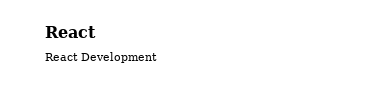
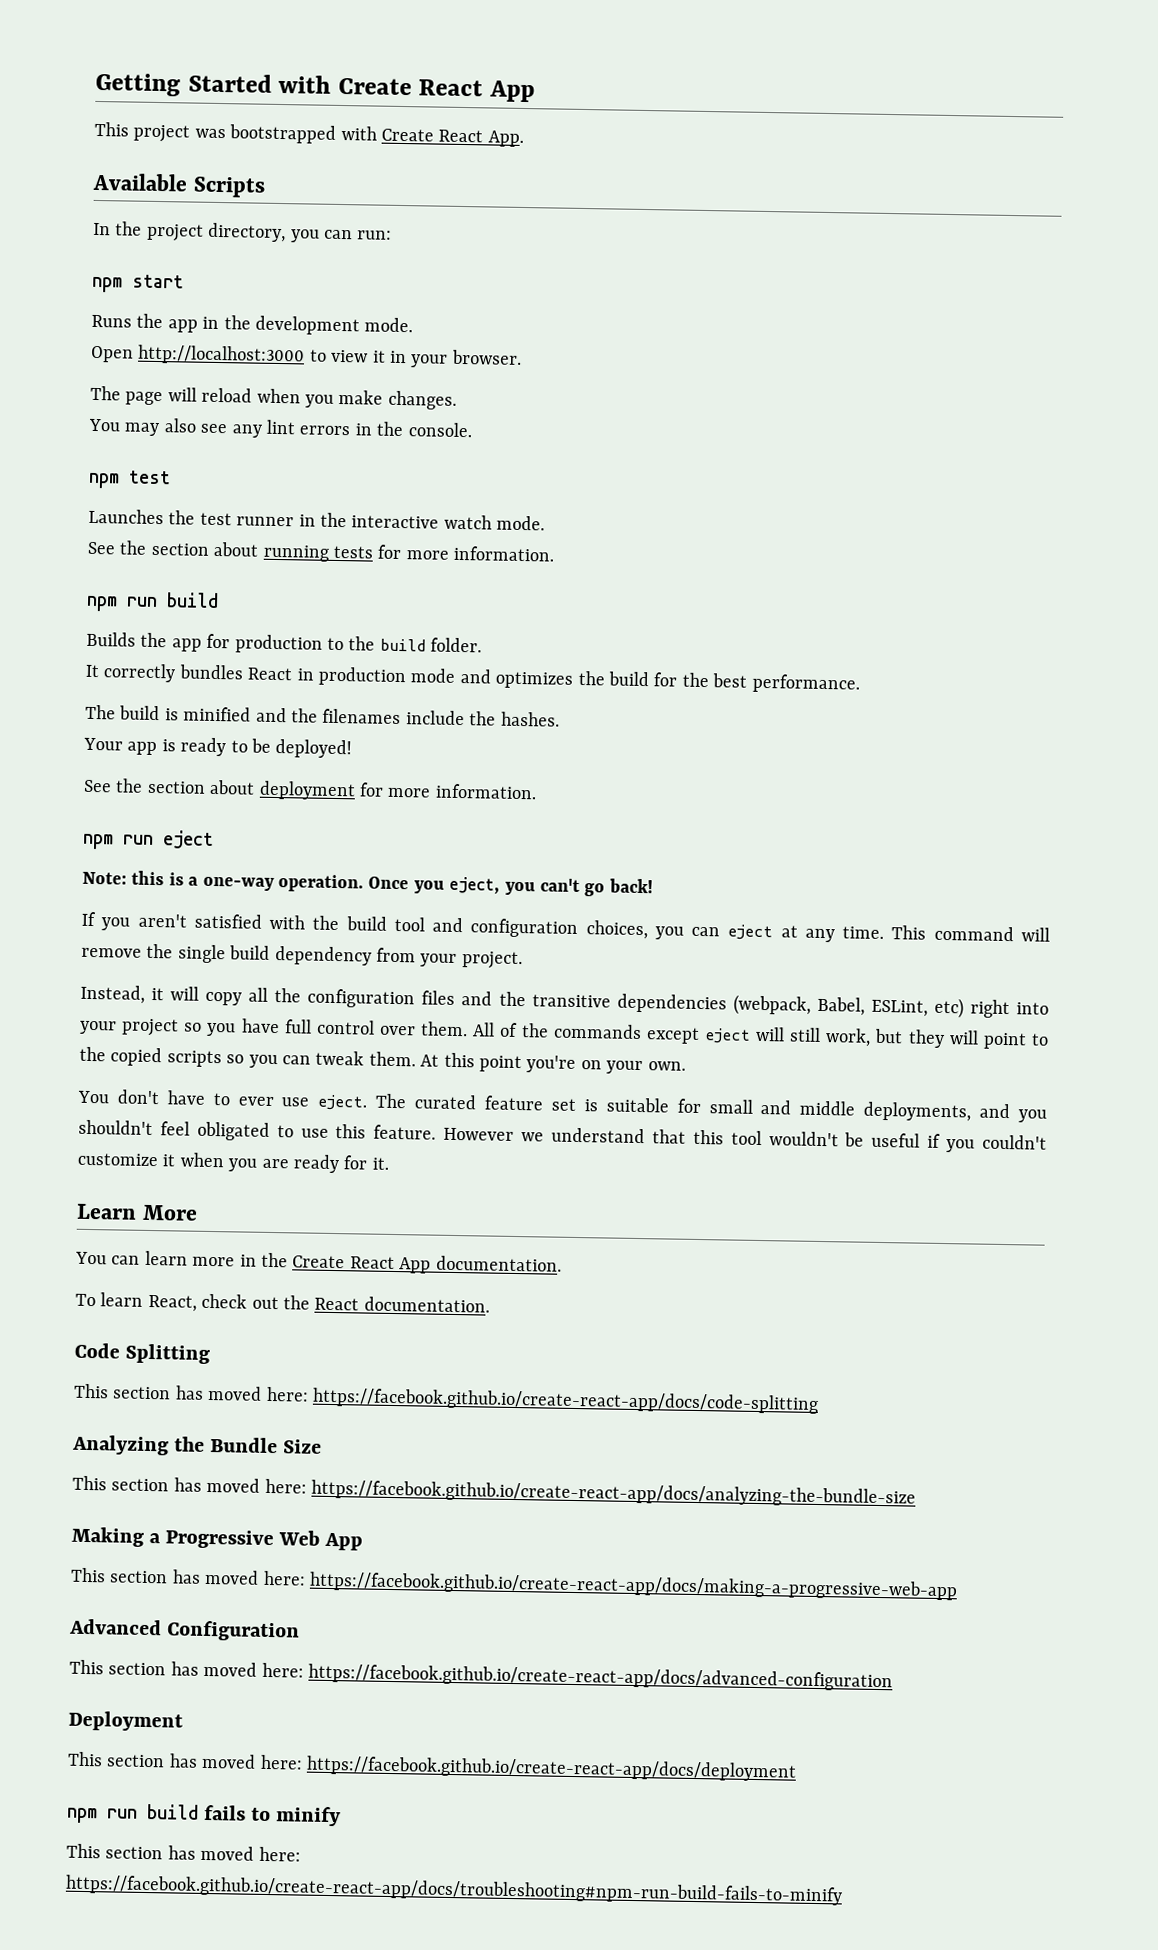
[45,26,96,38] [45,52,157,63] React // React Development -> [95,72,535,103] [94,121,524,147] [92,172,266,198] [93,221,393,243] [92,274,184,293] [91,313,414,336] [90,344,522,368] [90,385,457,410] [88,418,473,438] [88,470,171,489] [88,508,546,531] [87,540,556,562] [86,592,219,612] [86,631,483,654] [85,663,860,694] [85,704,560,727] [83,737,353,759] [83,778,537,801] [83,830,214,850] [82,870,653,897] [81,911,1051,943] [81,943,523,970] [80,984,1049,1019] [79,1018,1049,1050] [79,1046,686,1075] [77,1089,1048,1123] [78,1119,1048,1153] [77,1152,389,1174] [76,1203,198,1221] [75,1250,562,1274] [75,1292,490,1313] [74,1342,211,1365] [73,1383,819,1414] [72,1434,323,1456] [72,1475,916,1508] [71,1526,364,1551] [70,1567,958,1601] [69,1618,301,1642] [69,1659,893,1692] [68,1710,183,1732] [67,1751,797,1782] [67,1804,342,1827] [66,1843,301,1862] [65,1874,843,1906] Getting Started with Create React App // This project was bootstrapped with Create React App. // Available Scripts // In the project directory, you can run: // npm start // Runs the app in the development mode. // Open http://localhost:3000 to view it in your browser. // The page will reload when you make changes. // You may also see any lint errors in the console. // npm test // Launches the test runner in the interactive watch mode. // See the section about running tests for more information. // npm run build // Builds the app for production to the build folder. // It correctly bundles React in production mode and optimizes the build for the best performance. // The build is minified and the filenames include the hashes. // Your app is ready to be deployed! // See the section about deployment for more information. // npm run eject // Note: this is a one-way operation. Once you eject, you can't go back! // If you aren't satisfied with the build tool and configuration choices, you can eject at any time. This command will remove the single build dependency from your project. // Instead, it will copy all the configuration files and the transitive dependencies (webpack, Babel, ESLint, etc) right into your project so you have full control over them. All of the commands except eject will still work, but they will point to the copied scripts so you can tweak them. At this point you're on your own. // You don't have to ever use eject. The curated feature set is suitable for small and middle deployments, and you shouldn't feel obligated to use this feature. However we understand that this tool wouldn't be useful if you couldn't customize it when you are ready for it. // Learn More // You can learn more in the Create React App documentation. // To learn React, check out the React documentation. // Code Splitting // This section has moved here: https://facebook.github.io/create-react-app/docs/code-splitting // Analyzing the Bundle Size // This section has moved here: https://facebook.github.io/create-react-app/docs/analyzing-the-bundle-size // Making a Progressive Web App // This section has moved here: https://facebook.github.io/create-react-app/docs/making-a-progressive-web-app // Advanced Configuration // This section has moved here: https://facebook.github.io/create-react-app/docs/advanced-configuration // Deployment // This section has moved here: https://facebook.github.io/create-react-app/docs/deployment // npm run build fails to minify // This section has moved here: https://facebook.github.io/create-react-app/docs/troubleshooting#npm-run-build-fails-to-minify

